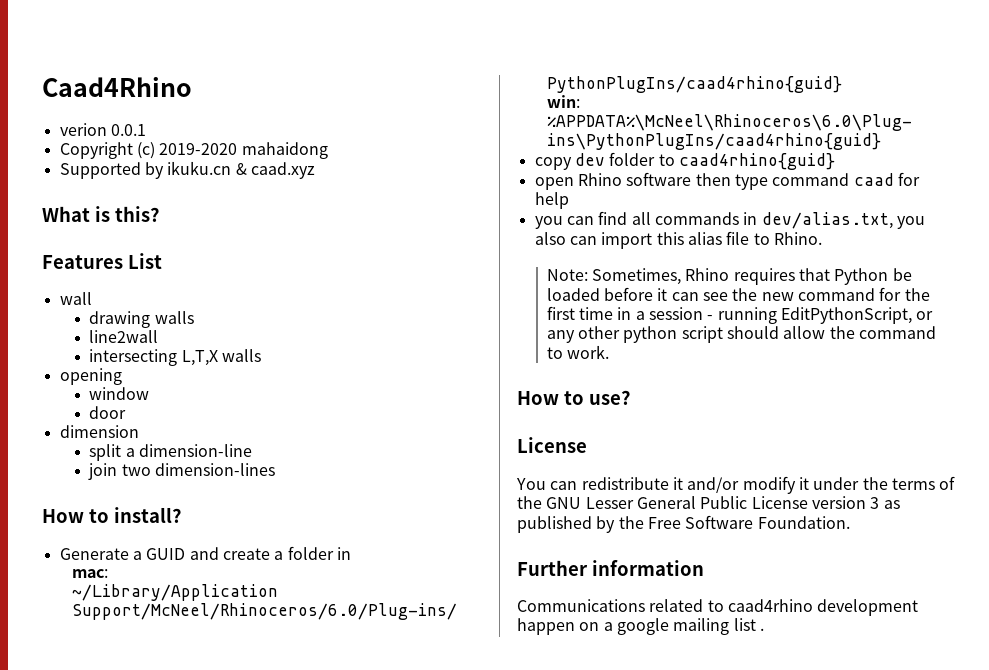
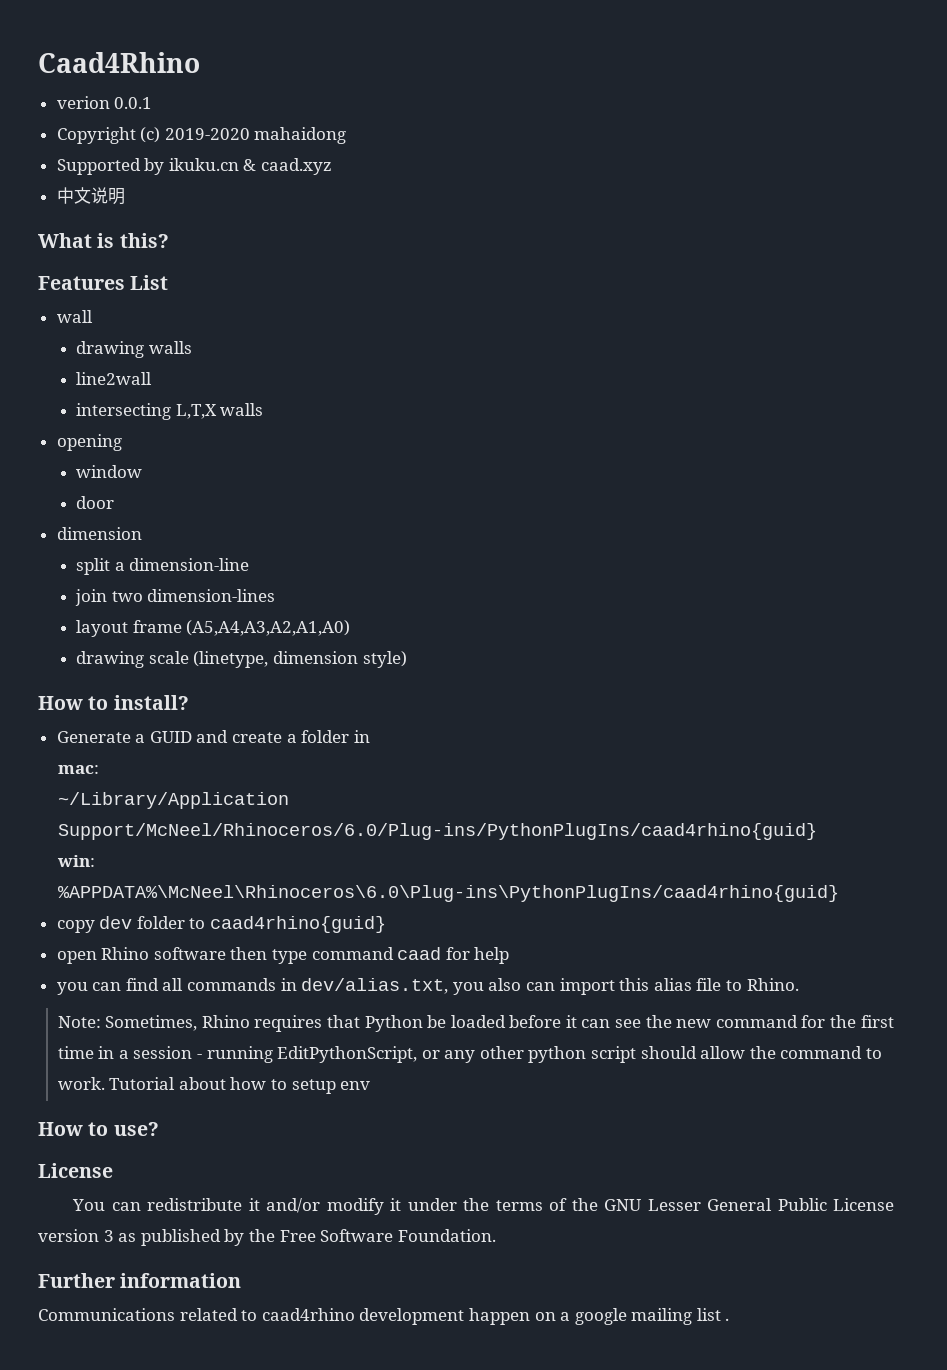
(315, 170) none -> [56,187,125,205] // 中文说明
(276, 469) none -> [76,620,351,637] [76,651,407,668] // layout frame (A5,A4,A3,A2,A1,A0) // drawing scale (linetype, dimension style)
(610, 352) none -> [109,1077,371,1094] Tutorial about how to setup env

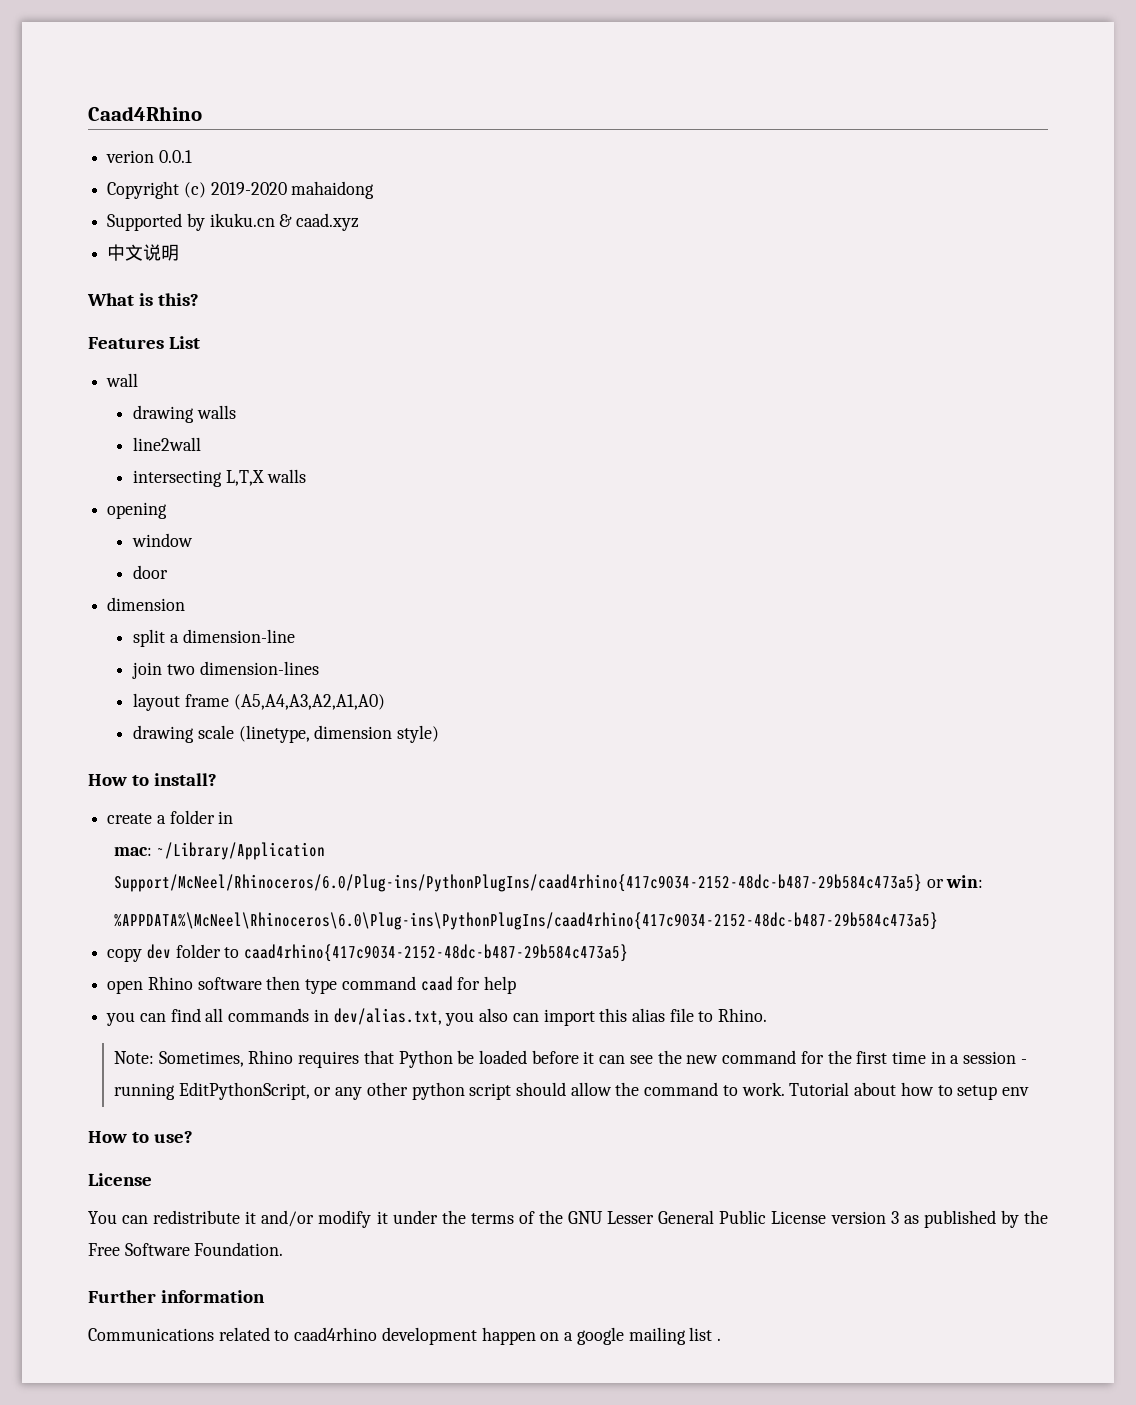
[56,730,229,743] Generate a GUID and -> (217, 779) none
[57,792,289,809] [57,823,817,840] // ~/Library/Application Support/McNeel/Rhinoceros/6.0/Plug-ins/PythonPlugIns/caad4rhino{guid} // -> [156,842,325,860] [113,874,944,892] ~/Library/Application Support/McNeel/Rhinoceros/6.0/Plug-ins/PythonPlugIns/caad4rhino{417c9034-2152-48dc-b487-29b584c473a5} or
[57,885,839,902] %APPDATA%\McNeel\Rhinoceros\6.0\Plug-ins\PythonPlugIns/caad4rhino{guid} -> [113,912,938,930] %APPDATA%\McNeel\Rhinoceros\6.0\Plug-ins\PythonPlugIns/caad4rhino{417c9034-2152-48dc-b487-29b584c473a5}
[210,916,387,933] caad4rhino{guid} -> [244,944,629,962] caad4rhino{417c9034-2152-48dc-b487-29b584c473a5}

